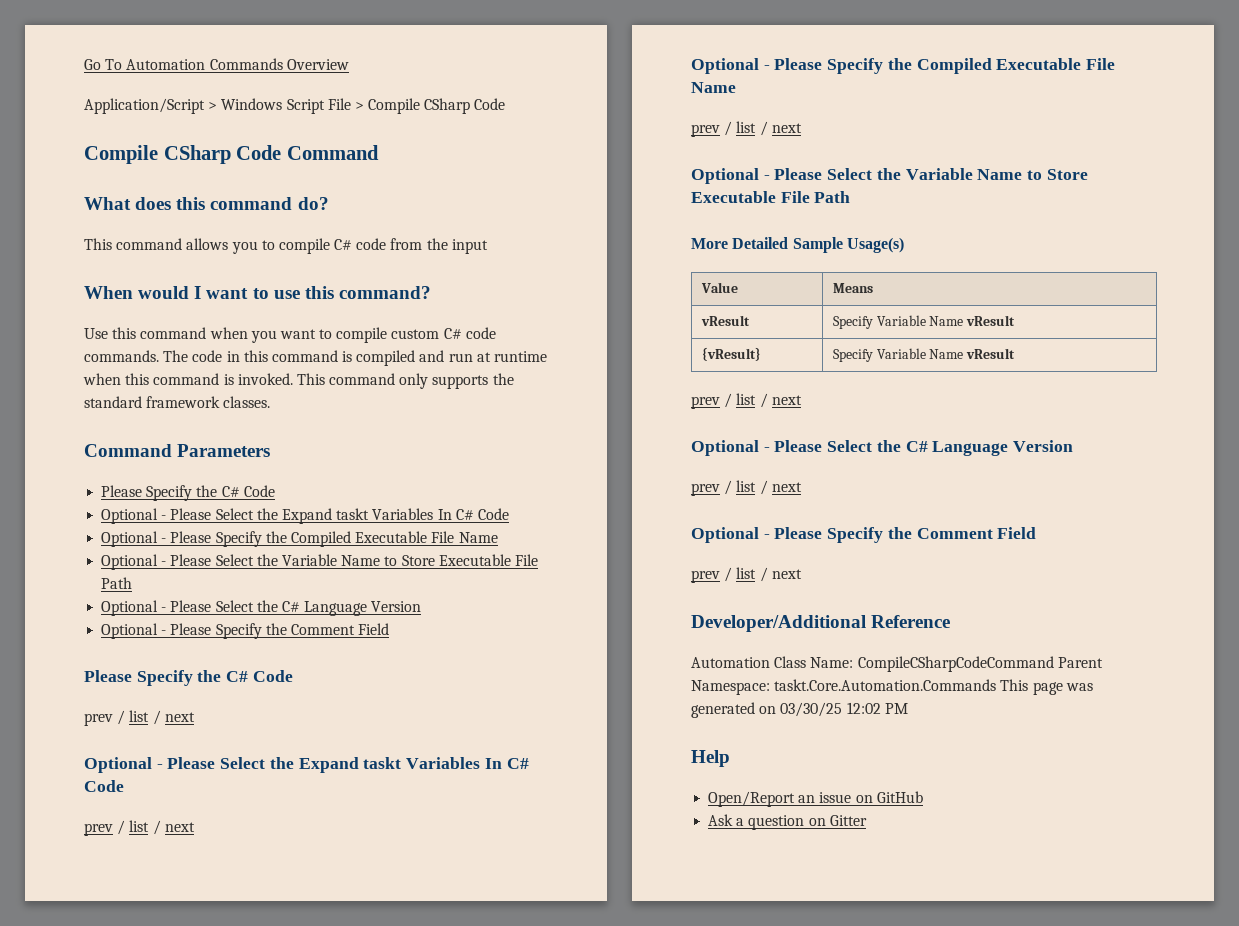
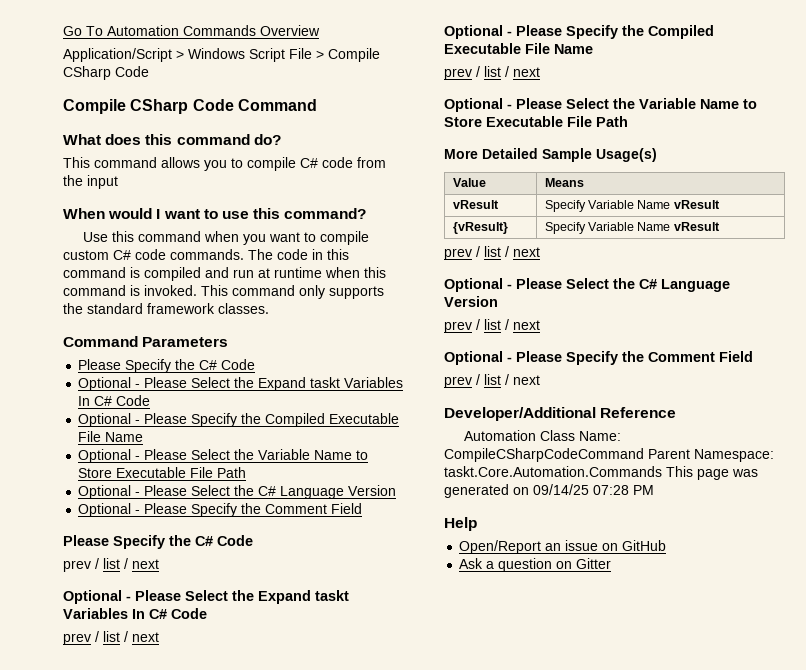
[780,702,881,717] 03/30/25 12:02 -> [533,484,629,495] 09/14/25 07:28

